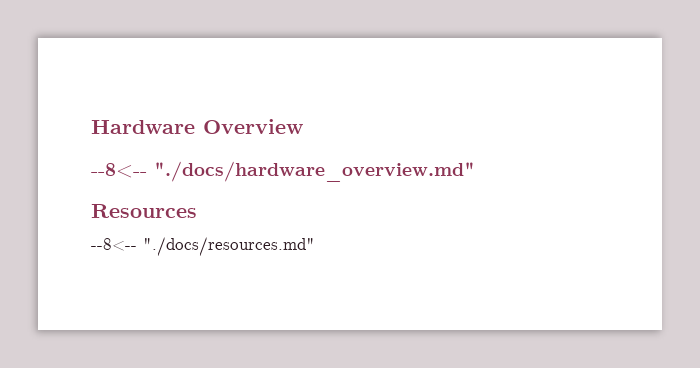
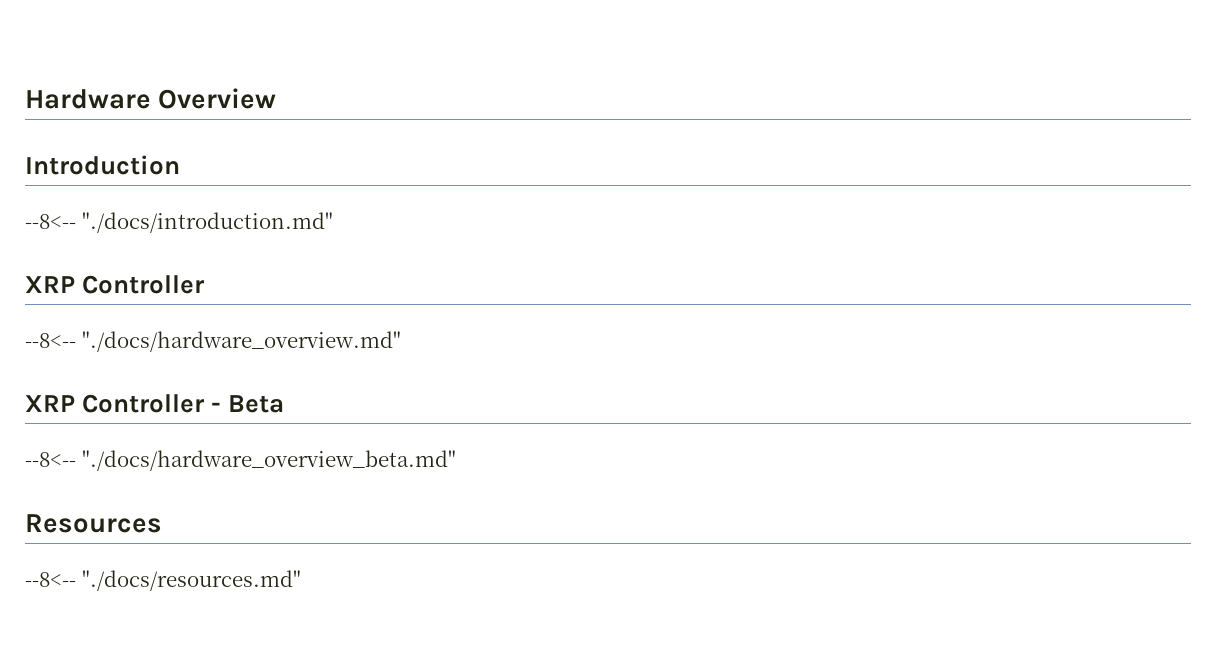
[91,161,475,182] --8<-- "./docs/hardware_overview.md" -> [25,155,180,175] [25,212,333,233] [25,275,206,294] [25,331,401,352] [25,394,285,413] [25,450,456,471] Introduction // --8<-- "./docs/introduction.md" // XRP Controller // --8<-- "./docs/hardware_overview.md" // XRP Controller - Beta // --8<-- "./docs/hardware_overview_beta.md"

